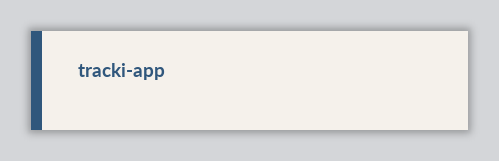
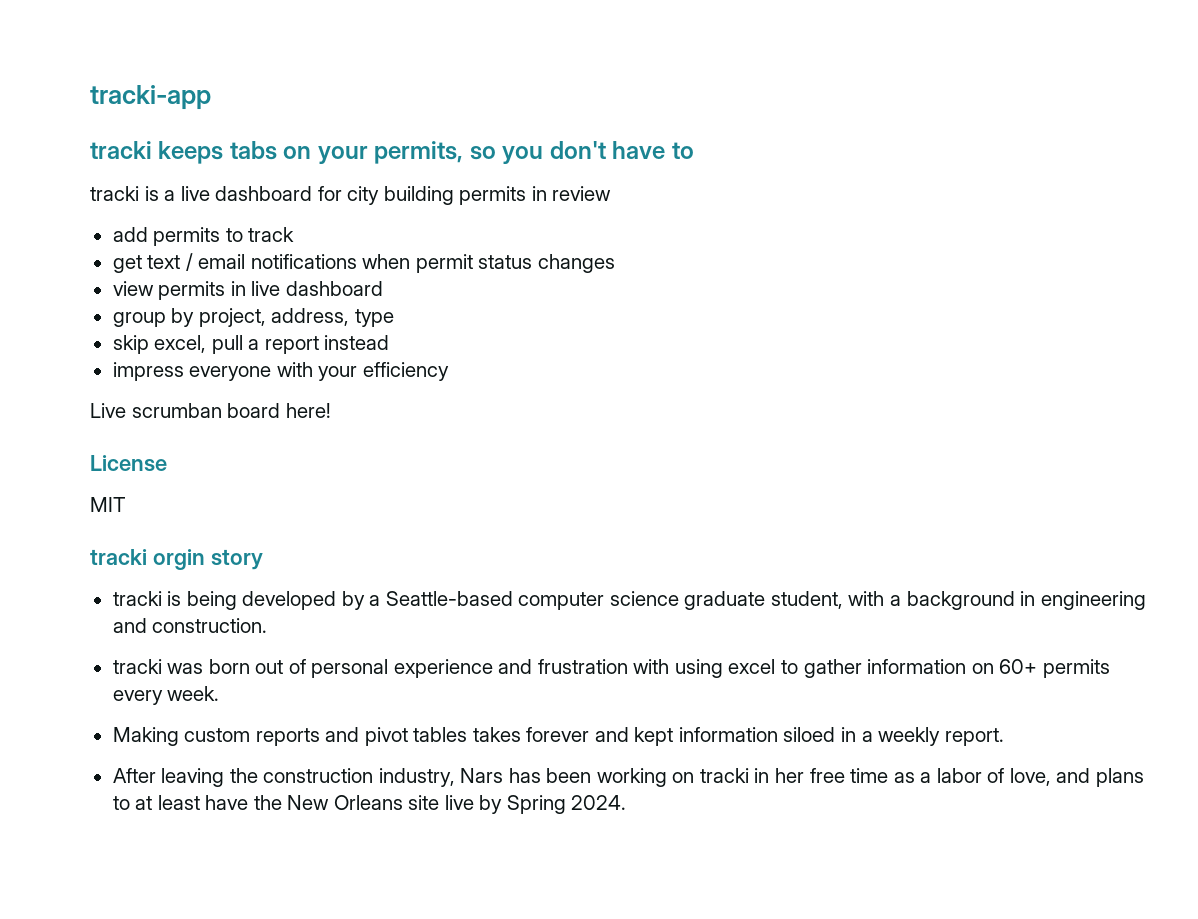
(165, 71) none -> [90,141,694,164] [90,186,612,205] [112,227,295,246] [112,253,615,273] [112,281,383,300] [112,308,394,327] [112,335,390,354] [112,362,449,381] [90,403,331,418] [90,455,167,472] [90,497,126,512] [90,549,263,570] [112,591,1146,610] [112,618,268,633] [112,659,1110,678] [112,686,220,705] [112,727,1004,746] [112,768,1144,787] [112,795,627,814] // tracki keeps tabs on your permits, so you don't have to // tracki is a live dashboard for city building permits in review // add permits to track // get text / email notifications when permit status changes // view permits in live dashboard // group by project, address, type // skip excel, pull a report instead // impress everyone with your efficiency // Live scrumban board here! // License // MIT // tracki orgin story // tracki is being developed by a Seattle-based computer science graduate student, with a background in engineering and construction. // tracki was born out of personal experience and frustration with using excel to gather information on 60+ permits every week. // Making custom reports and pivot tables takes forever and kept information siloed in a weekly report. // After leaving the construction industry, Nars has been working on tracki in her free time as a labor of love, and plans to at least have the New Orleans site live by Spring 2024.

